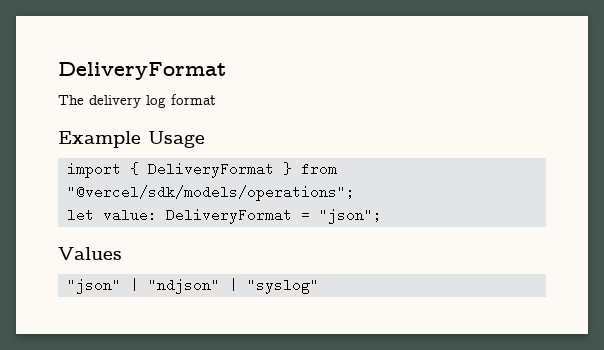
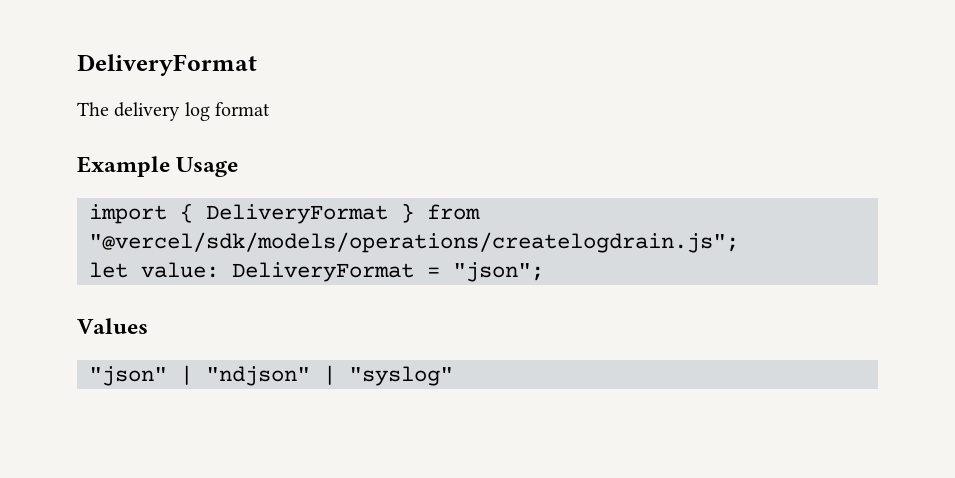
[67,185,355,201] "@vercel/sdk/models/operations"; -> [89,232,739,253] "@vercel/sdk/models/operations/createlogdrain.js";

